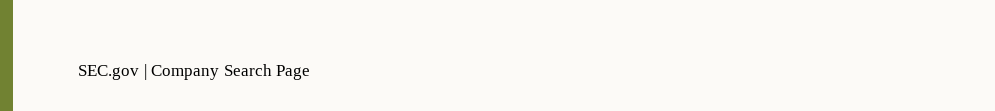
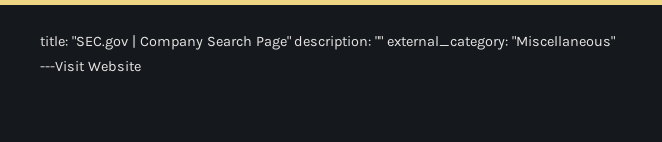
[78,65,139,80] SEC.gov -> [40,36,129,50] title: "SEC.gov
[276,65,311,80] Page -> [255,36,616,50] [40,61,141,72] Page" description: "" external_category: "Miscellaneous" ---Visit Website

